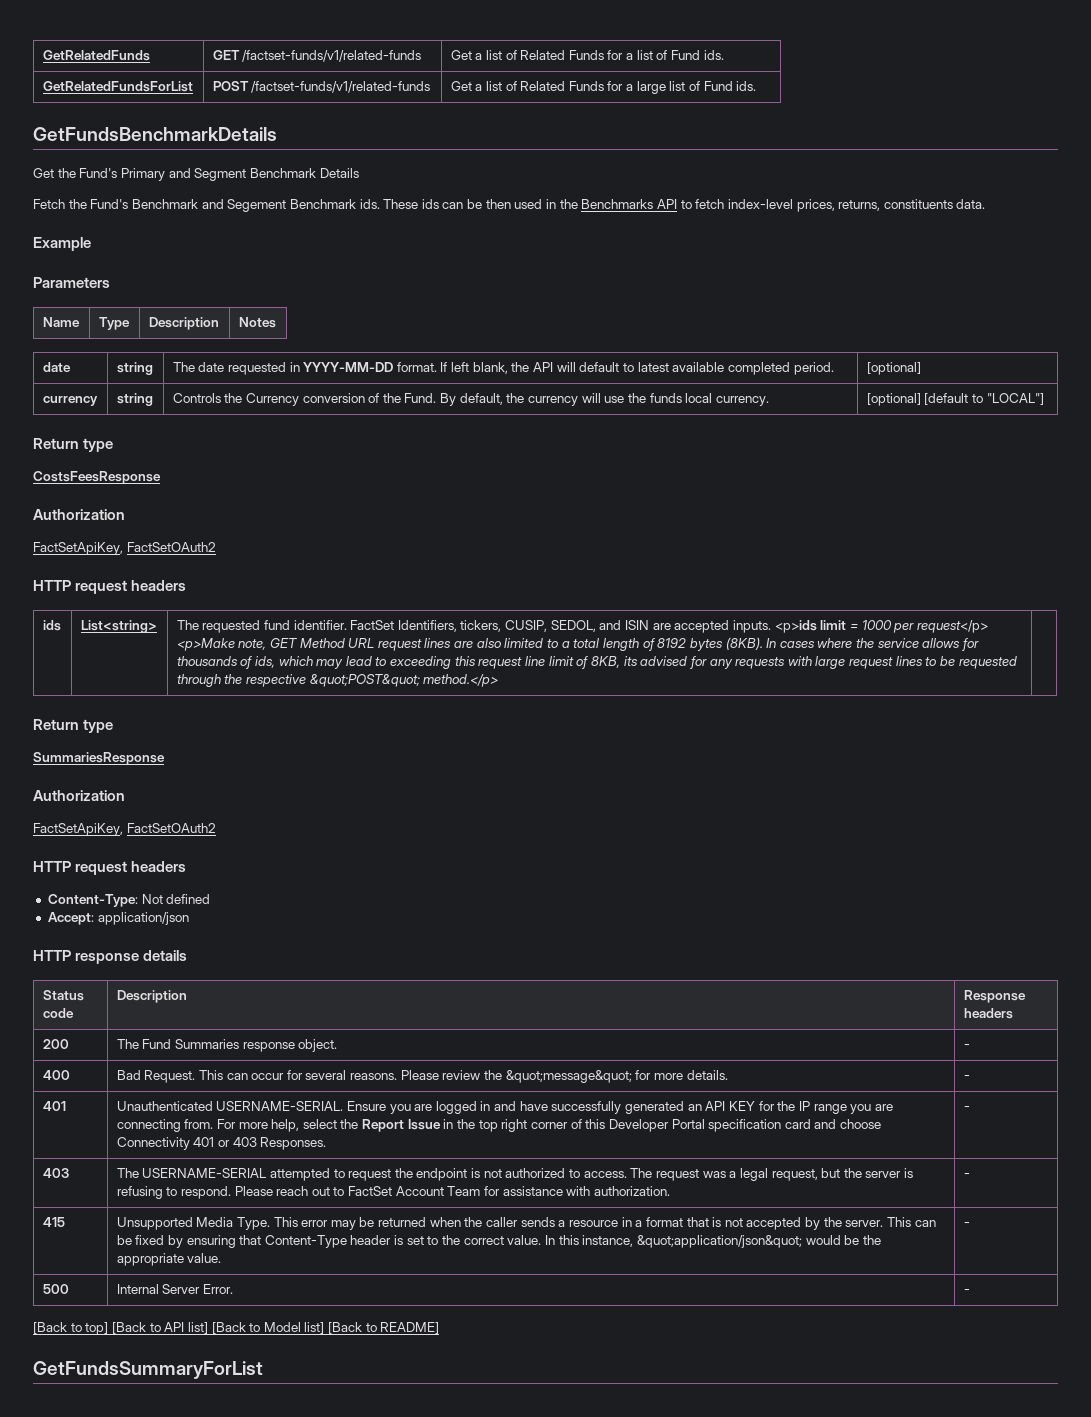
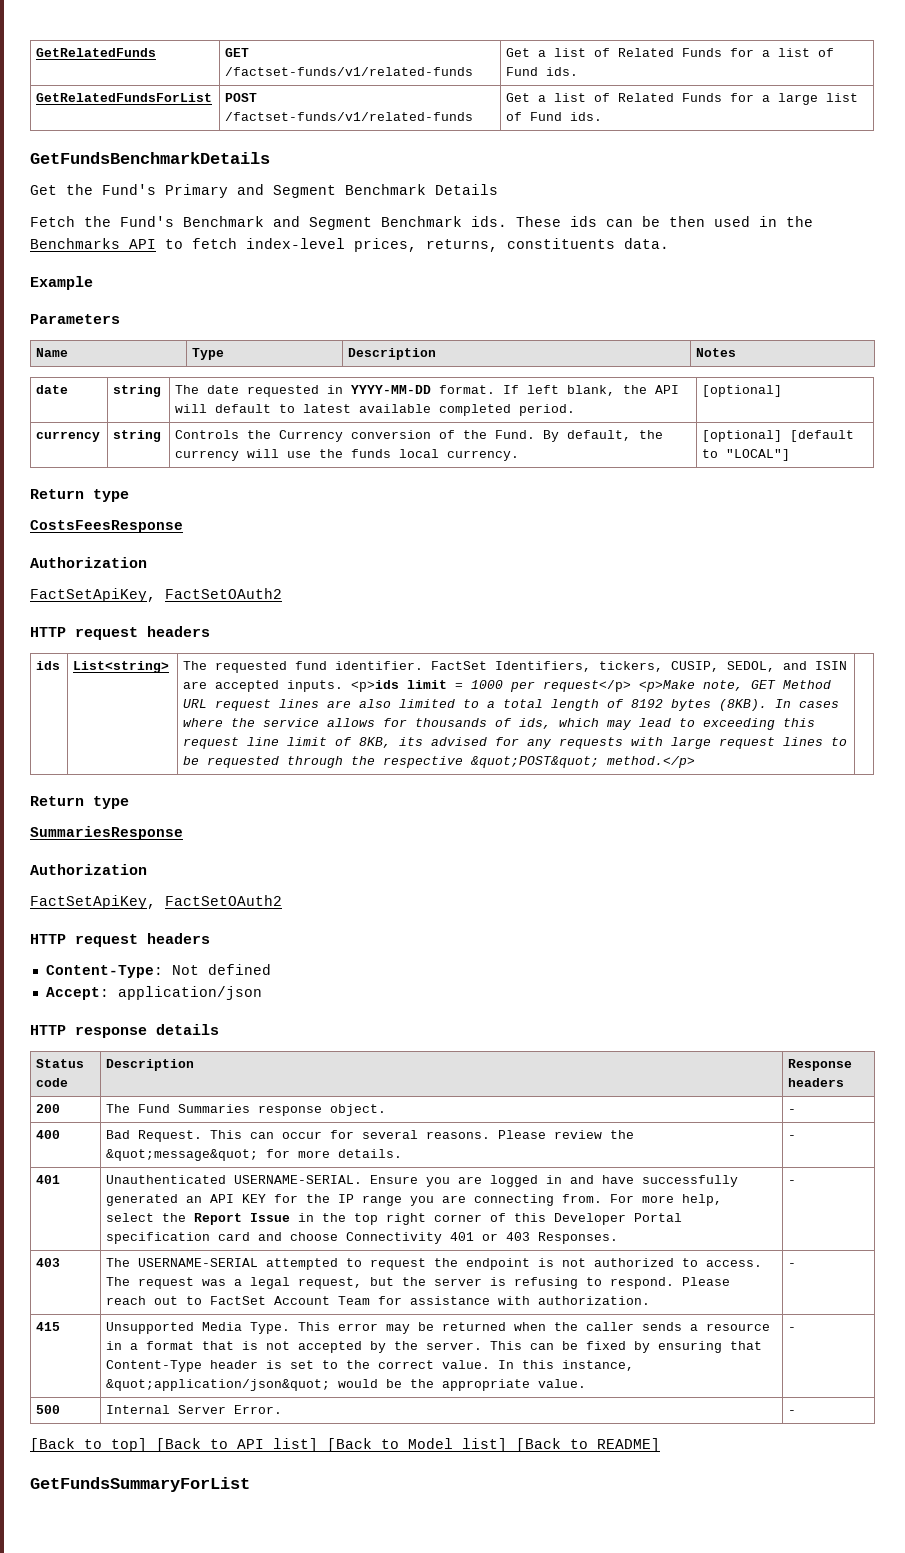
[227,199,287,212] Segement -> [309,217,372,230] Segment

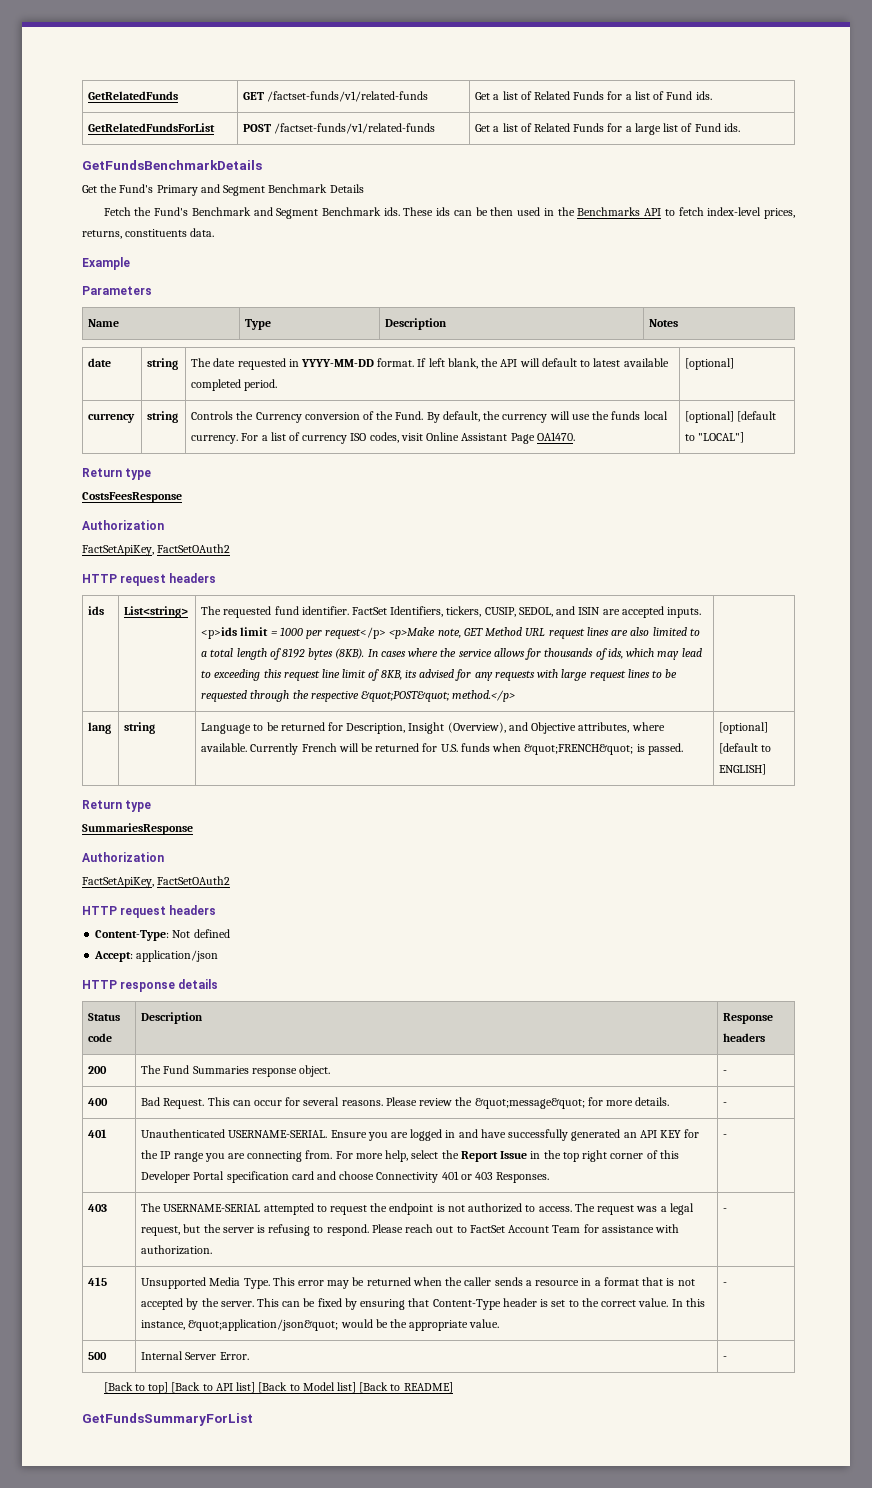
(520, 455) none -> [241,432,575,444] For a list of currency ISO codes, visit Online Assistant Page OA1470.
(696, 762) none -> [88,722,112,734] [124,722,156,734] [201,722,665,734] [201,743,683,755] [719,722,769,734] [719,743,772,754] [719,764,767,775] // lang | string | Language to be returned for Description, Insight (Overview), and Objective attributes, where available. Currently French will be returned for U.S. funds when &quot;FRENCH&quot; is passed. | [optional] [default to ENGLISH]

